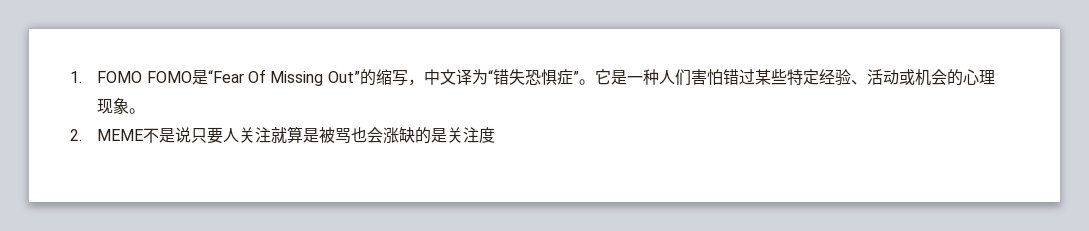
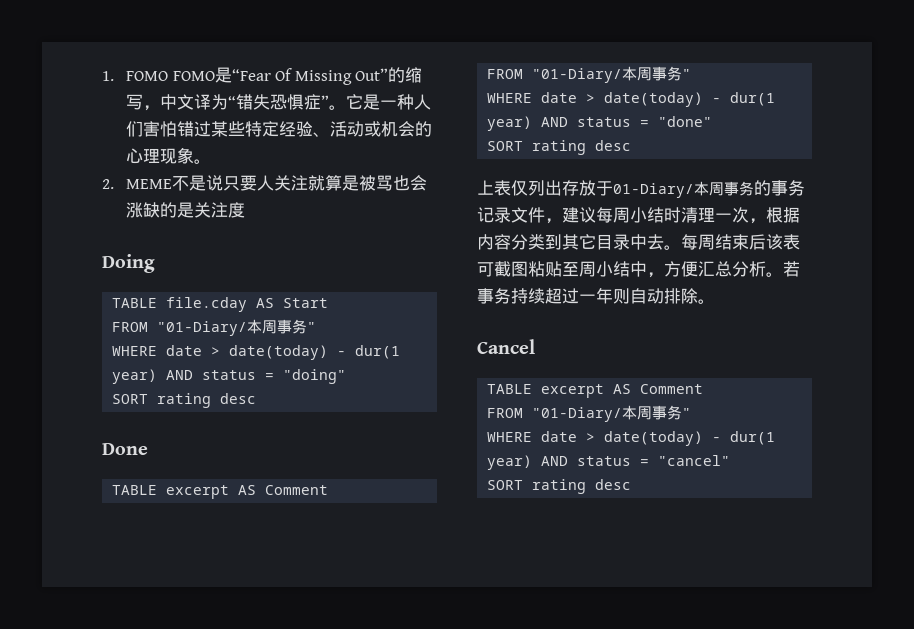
(496, 135) none -> [102,254,155,273] [112,297,329,312] [112,319,317,336] [112,345,401,360] [112,369,347,384] [112,393,257,408] [102,443,148,455] [112,485,329,499] [487,66,692,83] [487,92,776,107] [487,116,713,131] [487,140,632,155] [477,180,805,198] [477,207,800,224] [477,234,800,250] [477,261,800,278] [477,287,715,304] [477,339,535,354] [487,384,704,398] [487,405,692,422] [487,431,776,446] [487,455,731,470] [487,479,632,494] // Doing // TABLE file.cday AS Start // FROM "01-Diary/本周事务" // WHERE date > date(today) - dur(1 year) AND status = "doing" // SORT rating desc // Done // TABLE excerpt AS Comment // FROM "01-Diary/本周事务" // WHERE date > date(today) - dur(1 year) AND status = "done" // SORT rating desc // 上表仅列出存放于01-Diary/本周事务的事务记录文件，建议每周小结时清理一次，根据内容分类到其它目录中去。每周结束后该表可截图粘贴至周小结中，方便汇总分析。若事务持续超过一年则自动排除。 // Cancel // TABLE excerpt AS Comment // FROM "01-Diary/本周事务" // WHERE date > date(today) - dur(1 year) AND status = "cancel" // SORT rating desc

